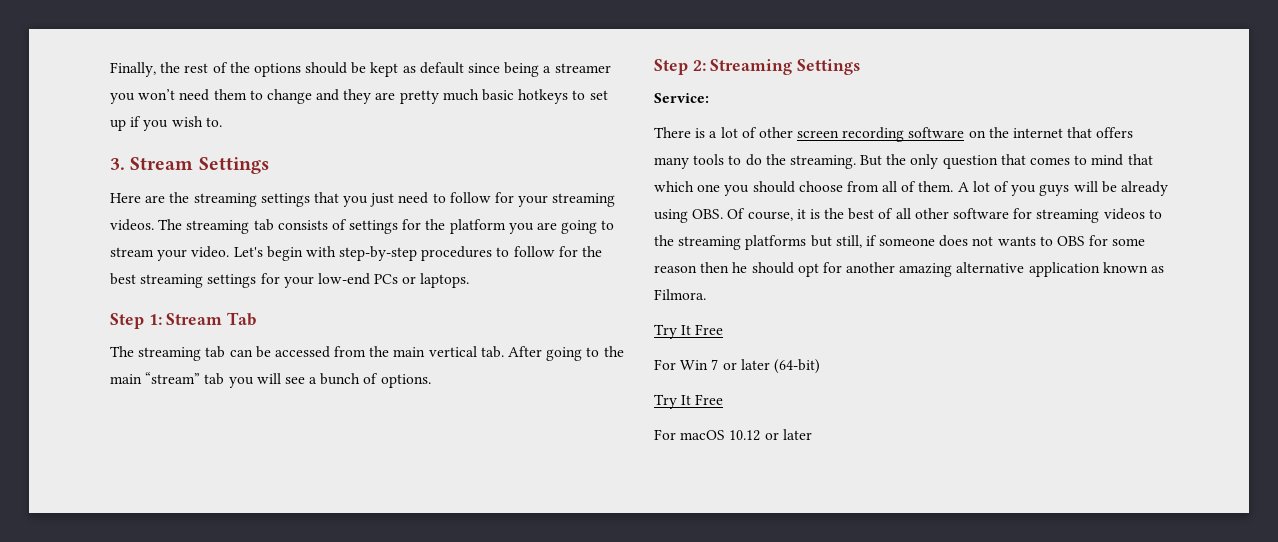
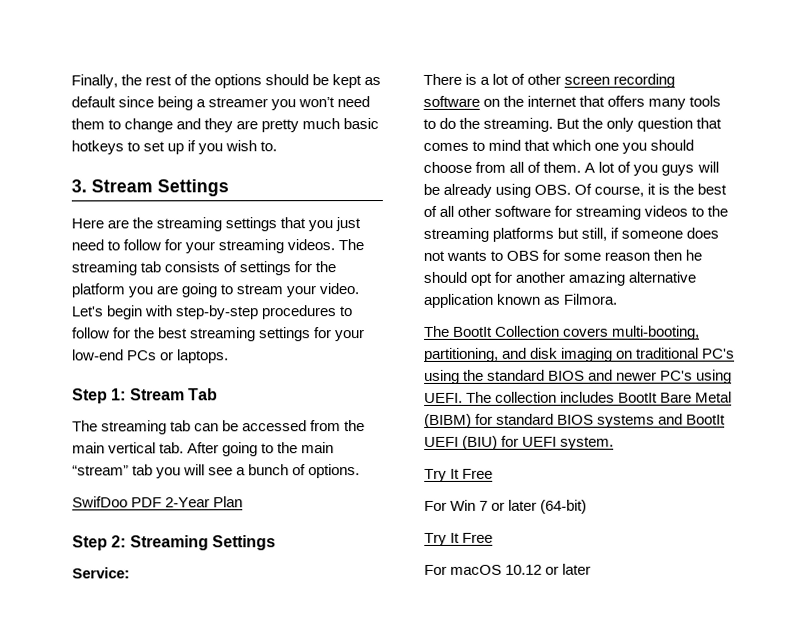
(431, 381) none -> [72,496,244,508] // SwifDoo PDF 2-Year Plan
(706, 294) none -> [424,325,701,340] [424,347,736,362] [424,369,733,384] [424,391,733,403] [424,413,727,428] [424,435,615,450] // The BootIt Collection covers multi-booting, partitioning, and disk imaging on traditional PC's using the standard BIOS and newer PC's using UEFI. The collection includes BootIt Bare Metal (BIBM) for standard BIOS systems and BootIt UEFI (BIU) for UEFI system.

